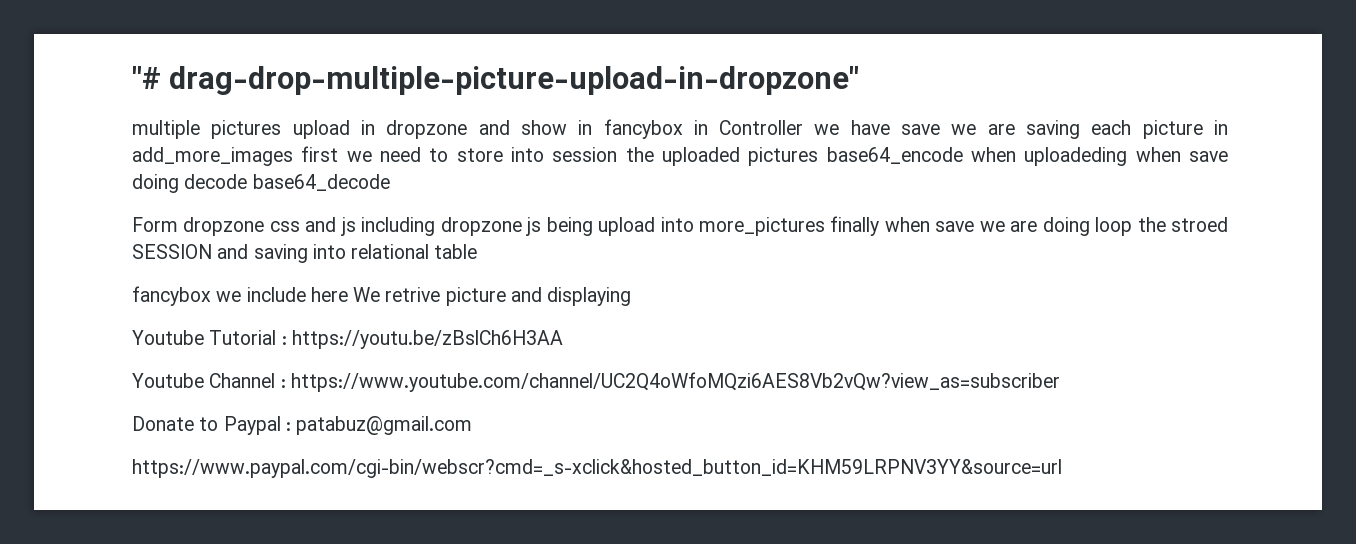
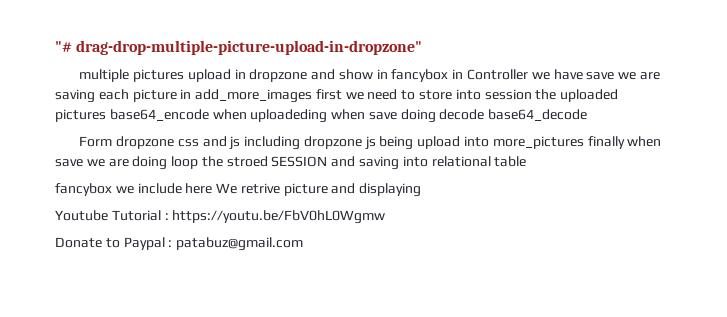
[291,330,563,349] [132,372,1060,392] https://youtu.be/zBslCh6H3AA // Youtube Channel : https://www.youtube.com/channel/UC2Q4oWfoMQzi6AES8Vb2vQw?view_as=subscriber -> [172,210,386,224] https://youtu.be/FbV0hL0Wgmw
[132,459,1062,478] // https://www.paypal.com/cgi-bin/webscr?cmd=_s-xclick&hosted_button_id=KHM59LRPNV3YY&source=url -> (304, 244) none

